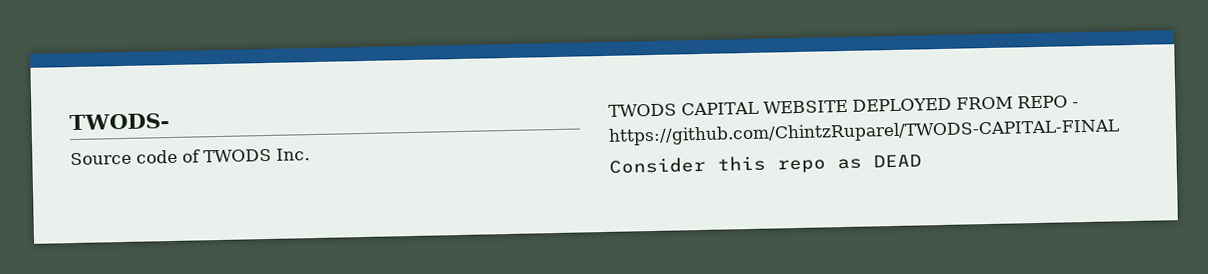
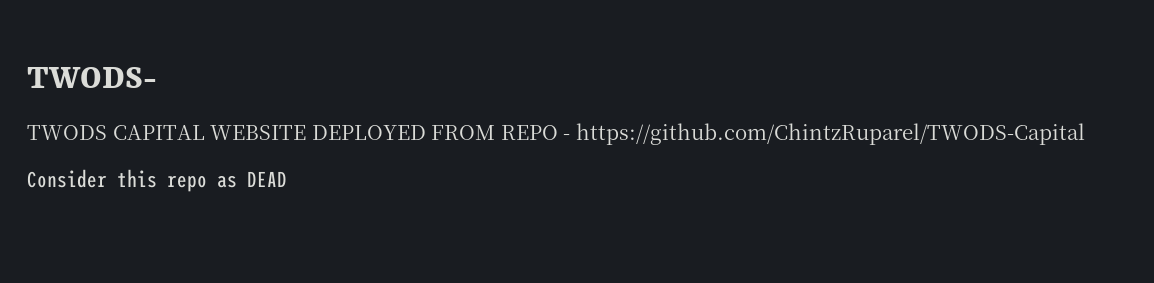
[70,148,310,166] // Source code of TWODS Inc. -> (157, 77) none
[608,118,1120,146] https://github.com/ChintzRuparel/TWODS-CAPITAL-FINAL -> [575,123,1085,145] https://github.com/ChintzRuparel/TWODS-Capital

